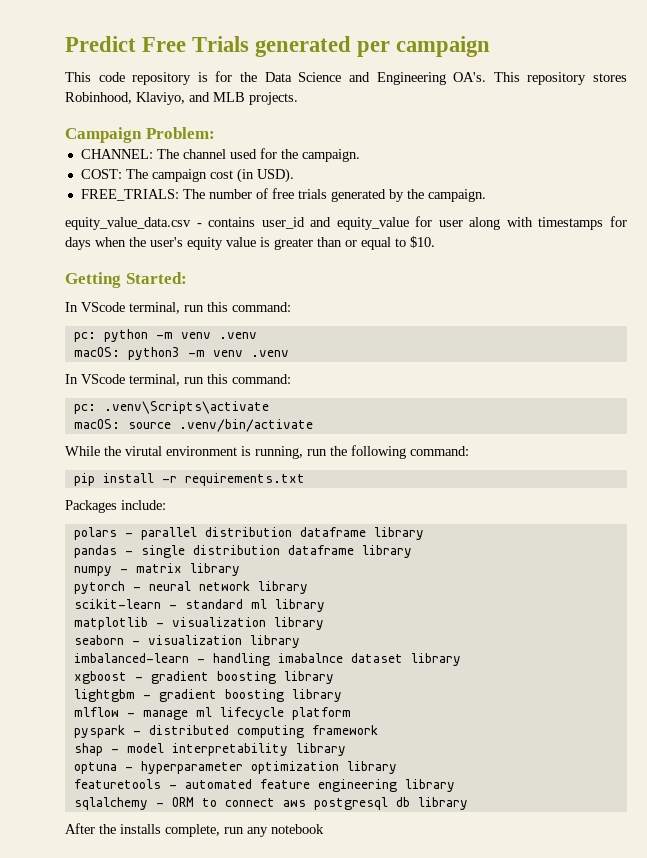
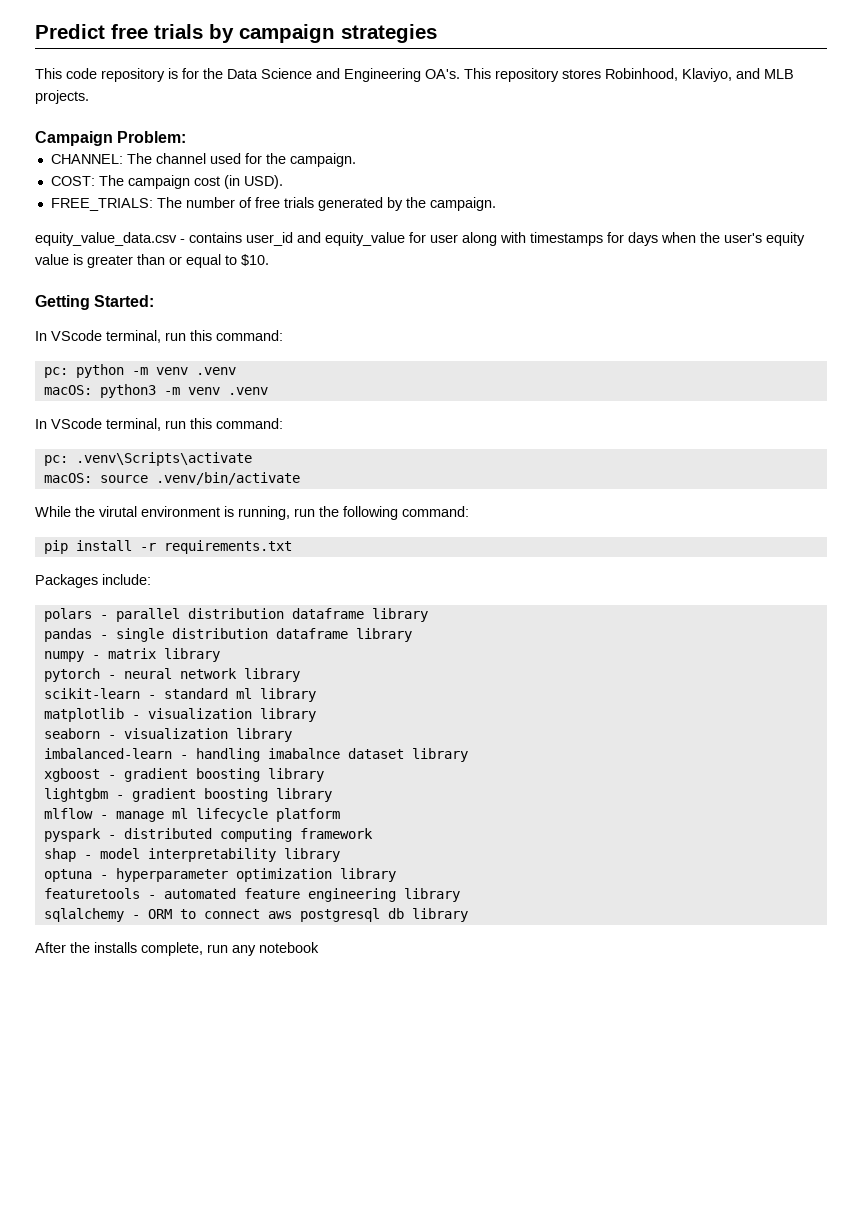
[142,36,491,57] Free Trials generated per campaign -> [111,24,437,43] free trials by campaign strategies

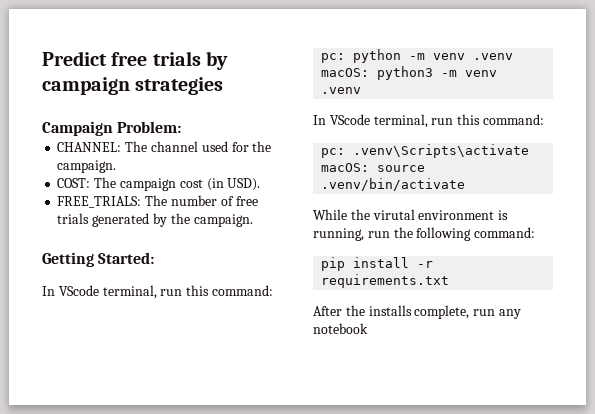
[35,68,794,82] [35,90,89,104] // This code repository is for the Data Science and Engineering OA's. This repository stores Robinhood, Klaviyo, and MLB projects. -> (224, 86) none
[35,232,805,246] [35,254,269,268] // equity_value_data.csv - contains user_id and equity_value for user along with timestamps for days when the user's equity value is greater than or equal to $10. -> (253, 220) none
[35,574,151,588] [43,608,428,622] [43,628,412,642] [43,648,220,662] [43,668,300,682] [43,688,316,702] [43,708,316,722] [43,728,292,742] [43,748,468,762] [43,768,324,782] [43,788,332,802] [43,808,340,822] [43,828,373,842] [43,848,340,862] [43,868,396,882] [43,888,460,902] [43,908,468,922] // Packages include: // polars - parallel distribution dataframe library // pandas - single distribution dataframe library // numpy - matrix library // pytorch - neural network library // scikit-learn - standard ml library // matplotlib - visualization library // seaborn - visualization library // imbalanced-learn - handling imabalnce dataset library // xgboost - gradient boosting library // lightgbm - gradient boosting library // mlflow - manage ml lifecycle platform // pyspark - distributed computing framework // shap - model interpretability library // optuna - hyperparameter optimization library // featuretools - automated feature engineering library // sqlalchemy - ORM to connect aws postgresql db library -> (450, 281) none

